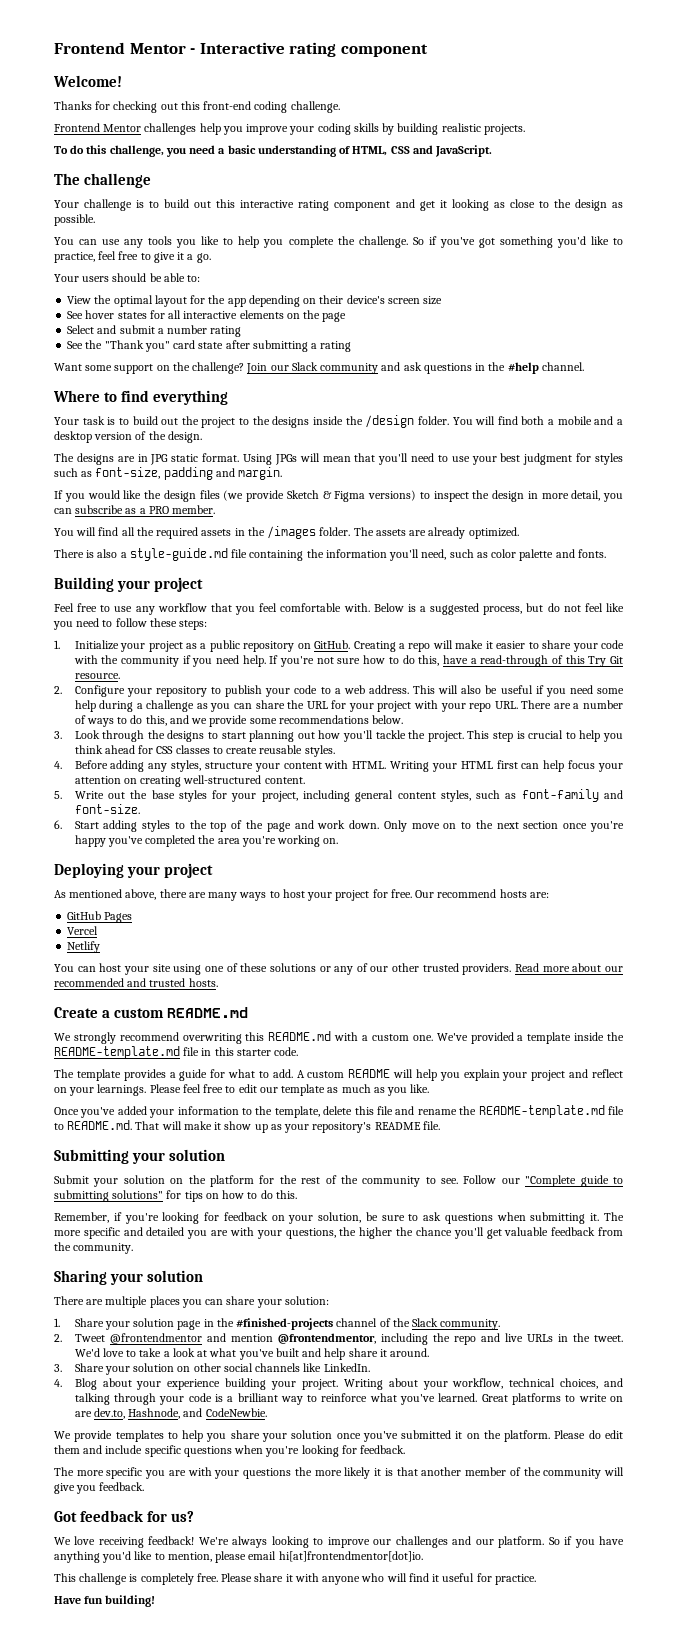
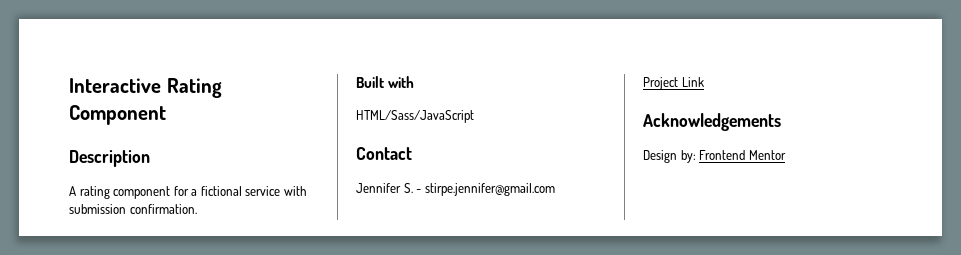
[54,42,428,57] [53,75,122,87] [54,101,340,113] [54,123,525,135] [54,145,493,157] [54,173,152,188] [54,199,623,211] [54,214,95,226] [54,236,623,248] [54,251,211,263] [54,273,201,282] [67,295,443,307] [67,310,347,322] [67,325,242,337] [67,340,352,352] [54,362,584,374] [53,390,229,405] [54,415,623,428] [54,431,202,443] [54,453,624,465] [54,467,283,480] [54,490,623,502] [54,505,216,514] [54,526,519,539] [54,548,606,561] [54,577,204,592] [54,603,624,615] [53,618,208,630] [54,640,624,652] [73,655,623,667] [74,673,120,679] [54,685,624,697] [74,700,623,712] [74,715,404,727] [54,730,624,742] [74,745,335,757] [54,760,623,772] [74,775,305,787] [54,789,623,802] [74,804,140,814] [54,820,625,832] [74,835,339,847] [54,863,214,878] [54,889,549,901] [67,911,133,923] [67,926,99,935] [67,941,101,953] [54,963,623,975] [54,978,218,987] [54,1007,249,1018] [54,1031,625,1044] [54,1046,299,1059] [54,1069,624,1081] [54,1084,430,1096] [54,1105,624,1118] [54,1120,440,1133] [54,1149,226,1164] [54,1175,624,1187] [54,1190,297,1202] [54,1212,624,1224] [54,1227,623,1239] [54,1242,134,1254] [54,1270,204,1285] [54,1296,329,1308] [54,1318,501,1330] [54,1333,623,1345] [74,1348,429,1360] [54,1363,370,1375] [54,1378,624,1390] [74,1393,623,1405] [74,1408,267,1419] [54,1430,623,1442] [54,1445,406,1457] [54,1467,625,1479] [54,1482,145,1494] [54,1510,195,1522] [54,1536,625,1548] [54,1551,423,1563] [54,1573,536,1585] [54,1595,156,1607] Frontend Mentor - Interactive rating component // Welcome! // Thanks for checking out this front-end coding challenge. // Frontend Mentor challenges help you improve your coding skills by building realistic projects. // To do this challenge, you need a basic understanding of HTML, CSS and JavaScript. // The challenge // Your challenge is to build out this interactive rating component and get it looking as close to the design as possible. // You can use any tools you like to help you complete the challenge. So if you've got something you'd like to practice, feel free to give it a go. // Your users should be able to: // View the optimal layout for the app depending on their device's screen size // See hover states for all interactive elements on the page // Select and submit a number rating // See the "Thank you" card state after submitting a rating // Want some support on the challenge? Join our Slack community and ask questions in the #help channel. // Where to find everything // Your task is to build out the project to the designs inside the /design folder. You will find both a mobile and a desktop version of the design. // The designs are in JPG static format. Using JPGs will mean that you'll need to use your best judgment for styles such as font-size, padding and margin. // If you would like the design files (we provide Sketch & Figma versions) to inspect the design in more detail, you can subscribe as a PRO member. // You will find all the required assets in the /images folder. The assets are already optimized. // There is also a style-guide.md file containing the information you'll need, such as color palette and fonts. // Building your project // Feel free to use any workflow that you feel comfortable with. Below is a suggested process, but do not feel like you need to follow these steps: // 1. Initialize your project as a public repository on GitHub. Creating a repo will make it easier to share your code with the community if you need help. If you're not sure how to do this, have a read-through of this Try Git resource. // 2. Configure your repository to publish your code to a web address. This will also be useful if you need some help during a challenge as you can share the URL for your project with your repo URL. There are a number of ways to do this, and we provide some recommendations below. // 3. Look through the designs to start planning out how you'll tackle the project. This step is crucial to help you think ahead for CSS classes to create reusable styles. // 4. Before adding any styles, structure your content with HTML. Writing your HTML first can help focus your attention on creating well-structured content. // 5. Write out the base styles for your project, including general content styles, such as font-family and font-size. // 6. Start adding styles to the top of the page and work down. Only move on to the next section once you're happy you've completed the area you're working on. // Deploying your project // As mentioned above, there are many ways to host your project for free. Our recommend hosts are: // GitHub Pages // Vercel // Netlify // You can host your site using one of these solutions or any of our other trusted providers. Read more about our recommended and trusted hosts. // Create a custom README.md // We strongly recommend overwriting this README.md with a custom one. We've provided a template inside the README-template.md file in this starter code. // The template provides a guide for what to add. A custom README will help you explain your project and reflect on your learnings. Please feel free to edit our template as much as you like. // Once you've added your information to the template, delete this file and rename the README-template.md file to README.md. That will make it show up as your repository's README file. // Submitting your solution // Submit your solution on the platform for the rest of the community to see. Follow our "Complete guide to submitting solutions" for tips on how to do this. // Remember, if you're looking for feedback on your solution, be sure to ask questions when submitting it. The more specific and detailed you are with your questions, the higher the chance you'll get valuable feedback from the community. // Sharing your solution // There are multiple places you can share your solution: // 1. Share your solution page in the #finished-projects channel of the Slack community. // 2. Tweet @frontendmentor and mention @frontendmentor, including the repo and live URLs in the tweet. We'd love to take a look at what you've built and help share it around. // 3. Share your solution on other social channels like LinkedIn. // 4. Blog about your experience building your project. Writing about your workflow, technical choices, and talking through your code is a brilliant way to reinforce what you've learned. Great platforms to write on are dev.to, Hashnode, and CodeNewbie. // We provide templates to help you share your solution once you've submitted it on the platform. Please do edit them and include specific questions when you're looking for feedback. // The more specific you are with your questions the more likely it is that another member of the community will give you feedback. // Got feedback for us? // We love receiving feedback! We're always looking to improve our challenges and our platform. So if you have anything you'd like to mention, please email hi[at]frontendmentor[dot]io. // This challenge is completely free. Please share it with anyone who will find it useful for practice. // Have fun building! -> [69,78,222,98] [69,105,166,125] [69,150,150,167] [69,186,307,199] [69,204,197,214] [356,76,415,88] [356,110,474,123] [356,147,412,160] [356,183,555,196] [643,77,704,90] [643,113,781,131] [643,150,786,163] Interactive Rating Component // Description // A rating component for a fictional service with submission confirmation. // Built with // HTML/Sass/JavaScript // Contact // Jennifer S. - stirpe.jennifer@gmail.com // Project Link // Acknowledgements // Design by: Frontend Mentor

